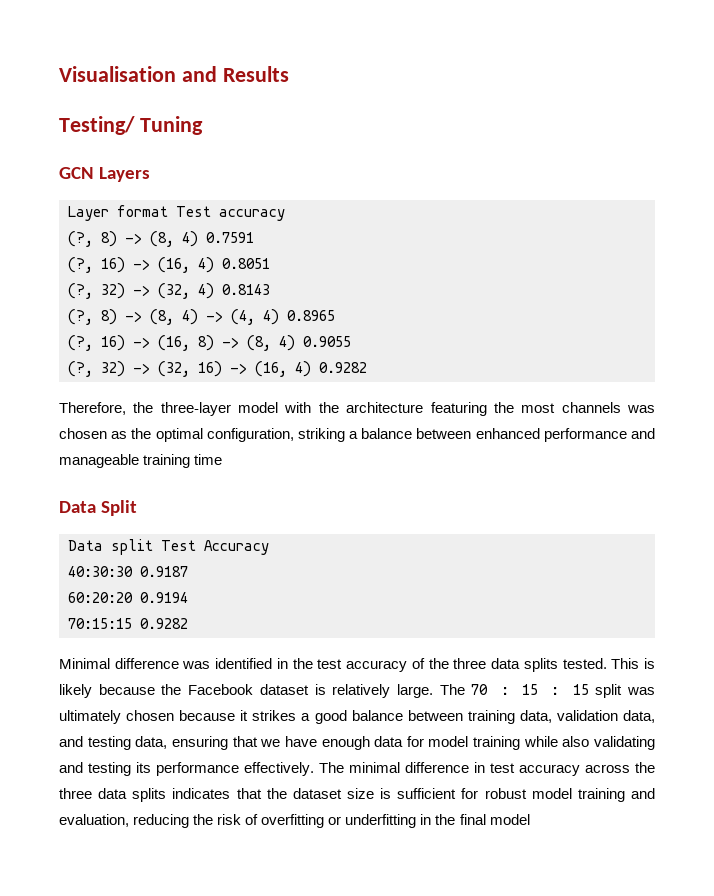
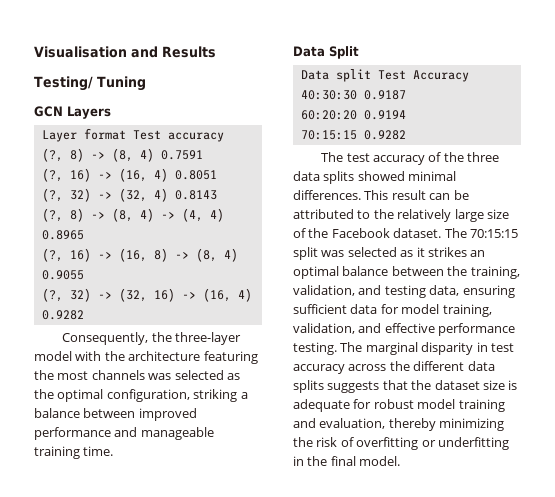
[59,402,126,415] Therefore, -> [62,332,149,345] Consequently,
[59,428,107,439] chosen -> [174,370,224,380] selected
[475,428,540,439] enhanced -> [138,408,197,421] improved
[194,454,223,465] time -> [83,446,114,456] time.
[59,658,313,669] Minimal difference was identified in the -> [321,152,344,162] The
[562,658,656,669] [59,684,655,698] [59,710,655,724] [59,736,656,750] [59,762,469,776] tested. This is likely because the Facebook dataset is relatively large. The 70 : 15 : 15 split was ultimately chosen because it strikes a good balance between training data, validation data, and testing data, ensuring that we have enough data for model training while also validating and testing its performance effectively. The minimal difference -> [357,171,457,181] [293,190,469,200] [293,209,509,222] [293,228,518,238] [293,247,486,260] [293,266,520,279] [293,285,515,298] [293,304,492,317] [293,323,516,336] [293,342,474,355] showed minimal differences. This result can be attributed to the relatively large size of the Facebook dataset. The 70:15:15 split was selected as it strikes an optimal balance between the training, validation, and testing data, ensuring sufficient data for model training, validation, and effective performance testing. The marginal disparity
[59,788,231,802] three data splits indicates -> [413,361,495,371] [293,380,380,393] different data splits suggests
[397,788,457,799] sufficient -> [293,399,350,412] adequate
[133,814,190,828] reducing -> [388,418,505,431] thereby minimizing
[489,814,530,825] model -> [359,456,401,466] model.

